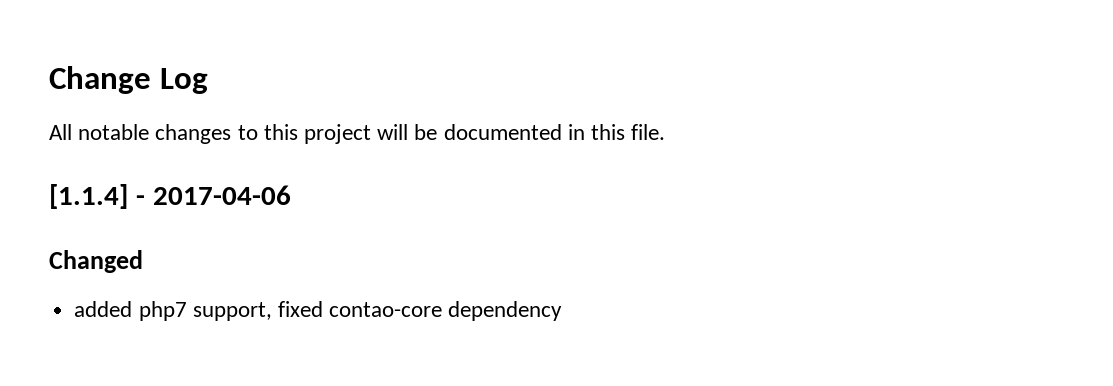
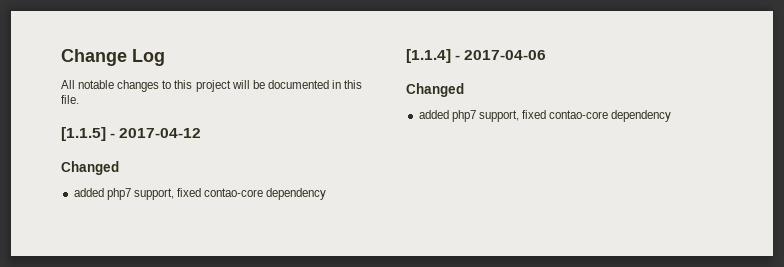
(666, 132) none -> [61,127,202,141] [61,161,119,175] [73,188,327,200] // [1.1.5] - 2017-04-12 // Changed // added php7 support, fixed contao-core dependency

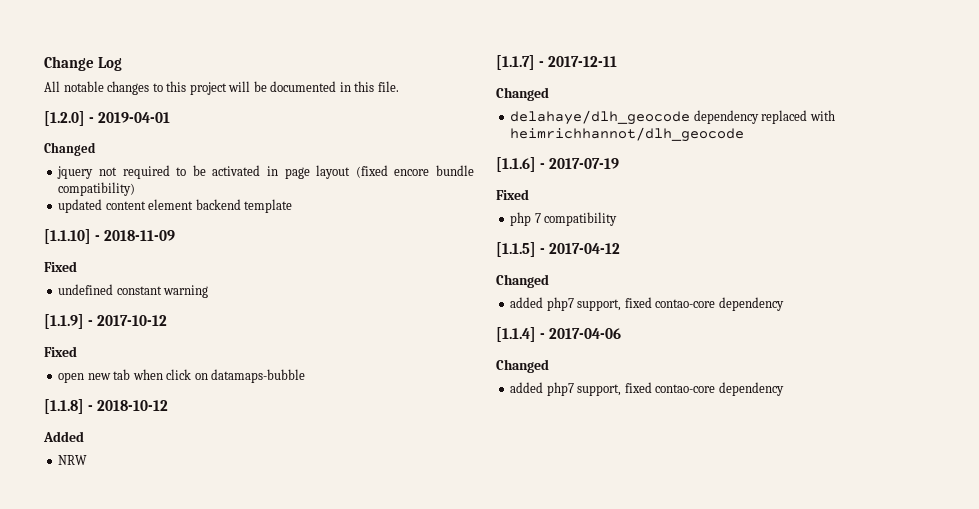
(79, 99) none -> [44,111,170,126] [44,142,96,156] [57,165,474,179] [58,182,136,196] [58,199,293,213] [44,229,175,244] [44,261,77,272] [58,284,209,298] [44,314,167,329] [44,346,77,357] [58,369,306,383] [44,399,168,414] [43,431,84,442] [58,455,88,465] [496,55,617,70] [496,87,549,101] [510,110,835,125] [510,127,745,142] [496,157,619,172] [496,189,529,200] [510,212,618,226] // [1.2.0] - 2019-04-01 // Changed // jquery not required to be activated in page layout (fixed encore bundle compatibility) // updated content element backend template // [1.1.10] - 2018-11-09 // Fixed // undefined constant warning // [1.1.9] - 2017-10-12 // Fixed // open new tab when click on datamaps-bubble // [1.1.8] - 2018-10-12 // Added // NRW // [1.1.7] - 2017-12-11 // Changed // delahaye/dlh_geocode dependency replaced with heimrichhannot/dlh_geocode // [1.1.6] - 2017-07-19 // Fixed // php 7 compatibility

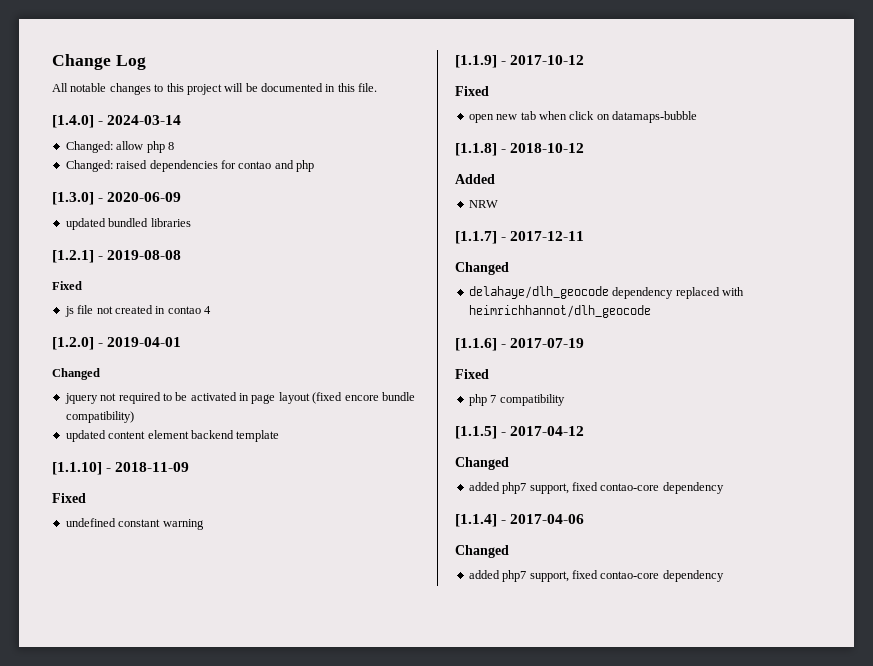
(399, 86) none -> [52,115,182,128] [65,141,174,153] [65,160,314,172] [52,192,182,205] [65,218,191,230] [52,250,182,263] [52,281,82,290] [64,305,211,317] // [1.4.0] - 2024-03-14 // Changed: allow php 8 // Changed: raised dependencies for contao and php // [1.3.0] - 2020-06-09 // updated bundled libraries // [1.2.1] - 2019-08-08 // Fixed // js file not created in contao 4

